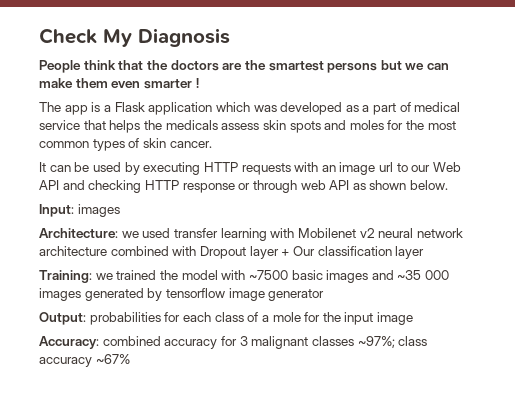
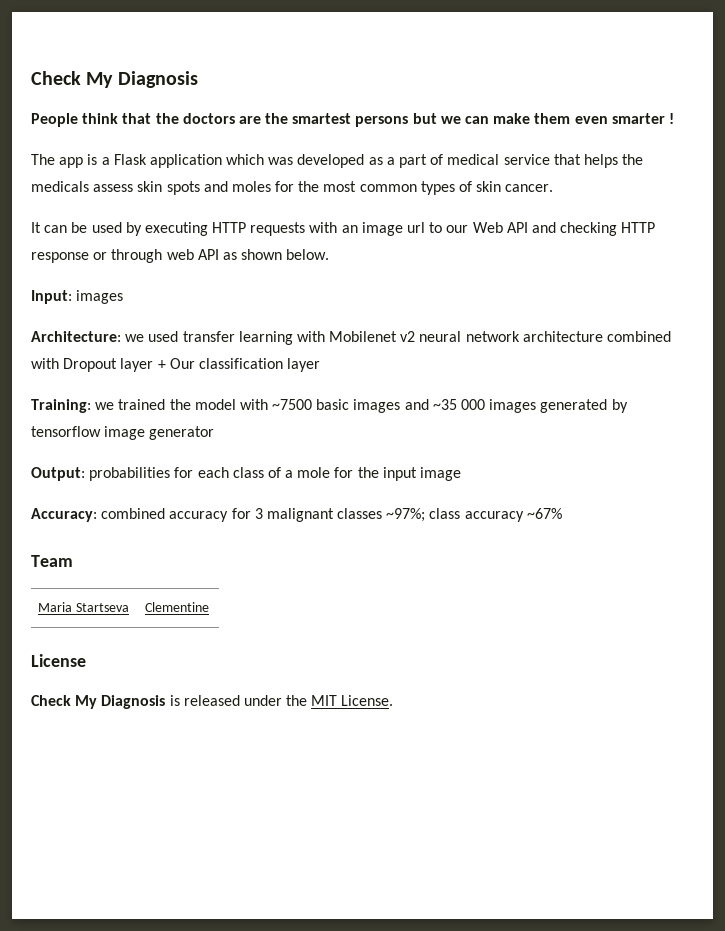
(130, 359) none -> [31,555,73,567] [38,602,130,612] [145,602,210,612] [31,654,86,667] [31,695,394,709] // Team // Maria Startseva | Clementine // License // Check My Diagnosis is released under the MIT License.

